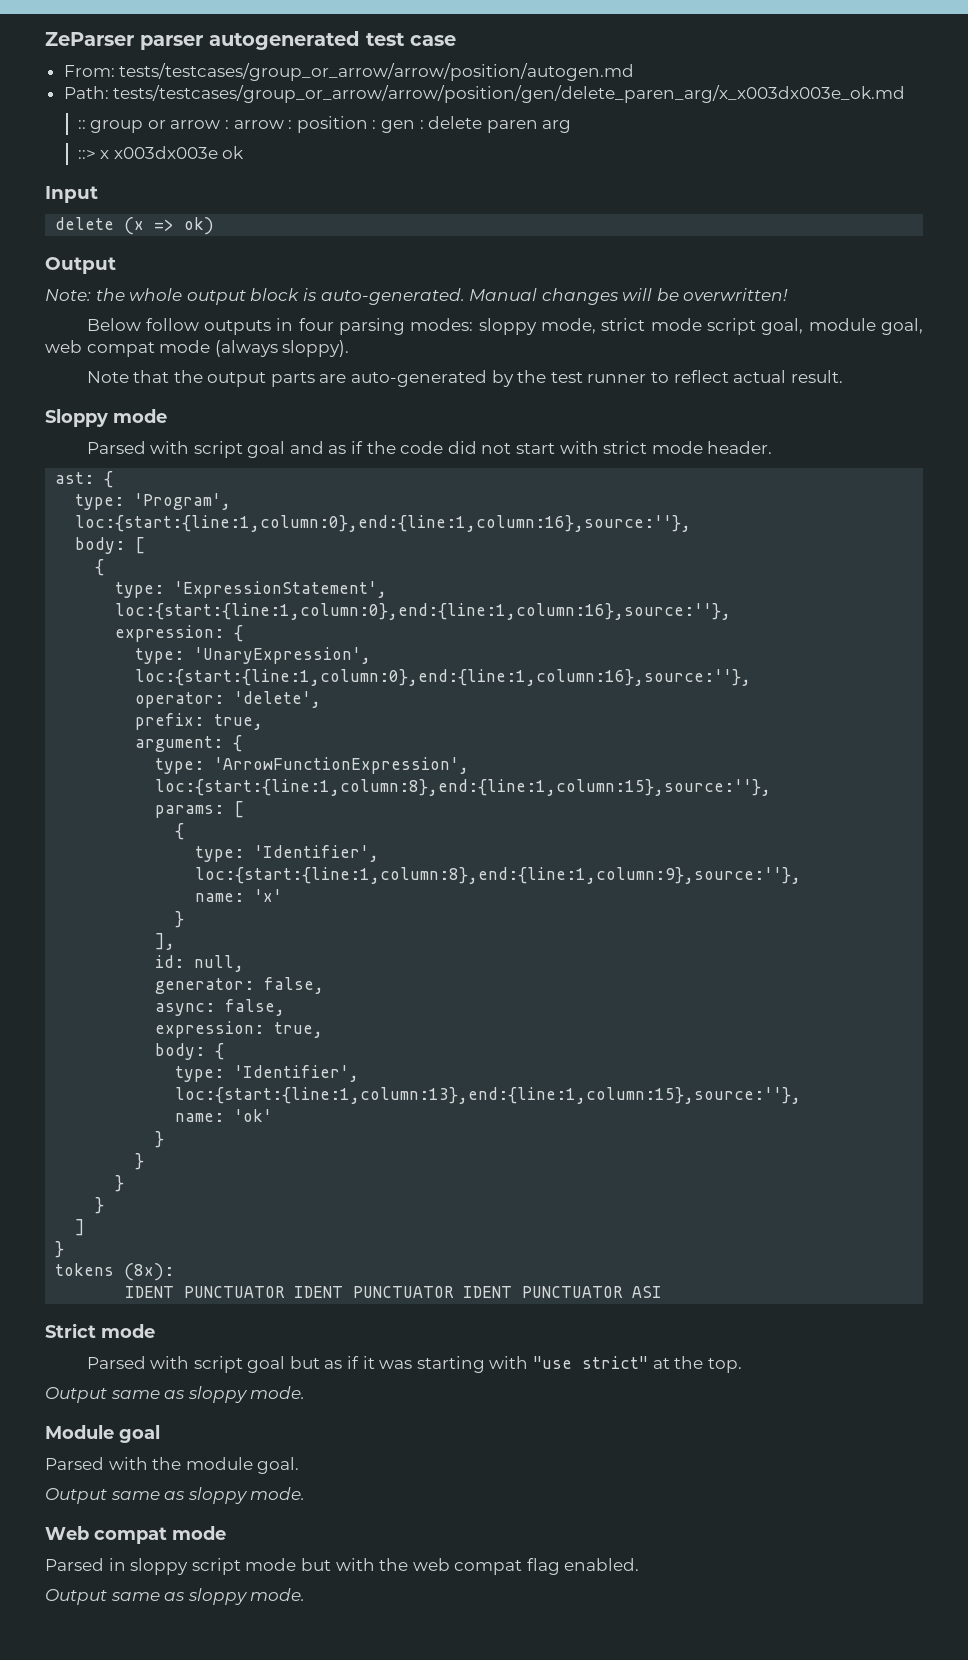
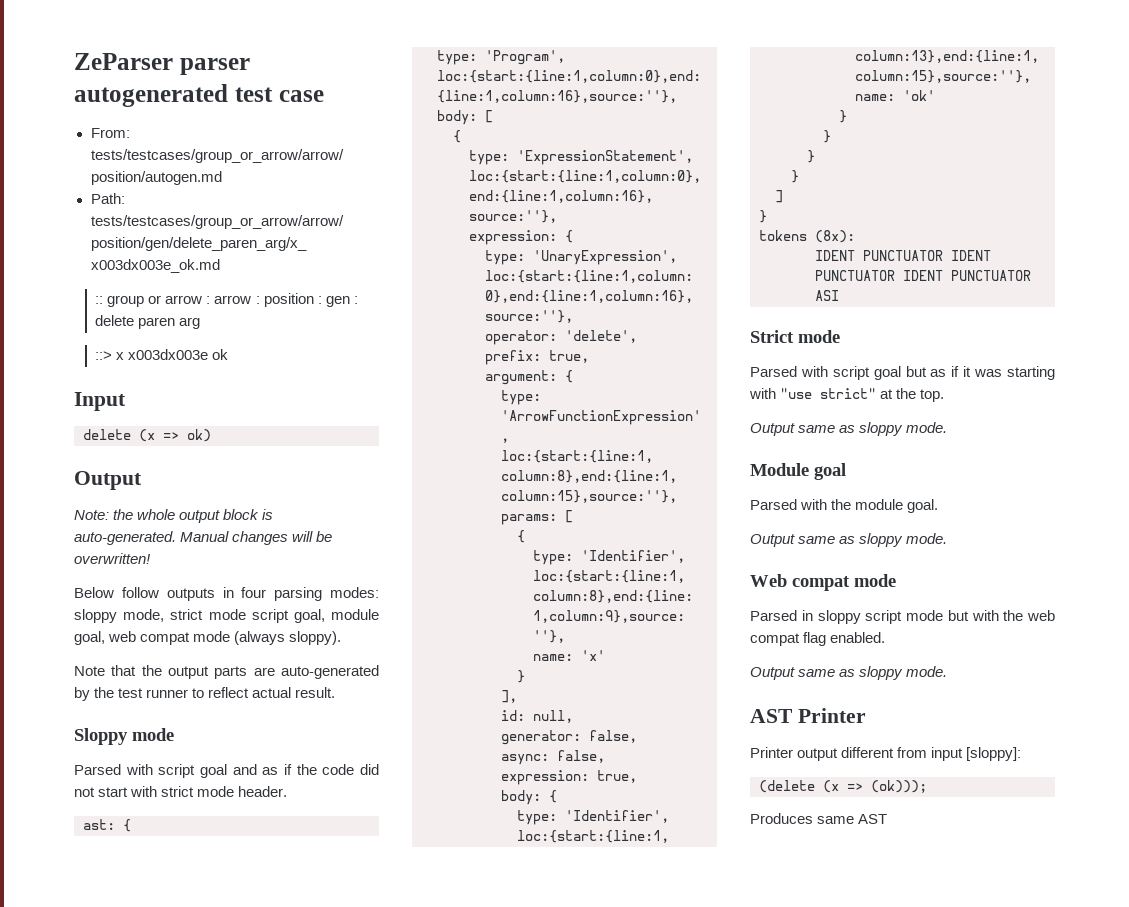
(306, 1594) none -> [750,708,866,723] [750,747,1022,761] [759,780,927,793] [750,813,888,824] // AST Printer // Printer output different from input [sloppy]: // (delete (x => (ok))); // Produces same AST

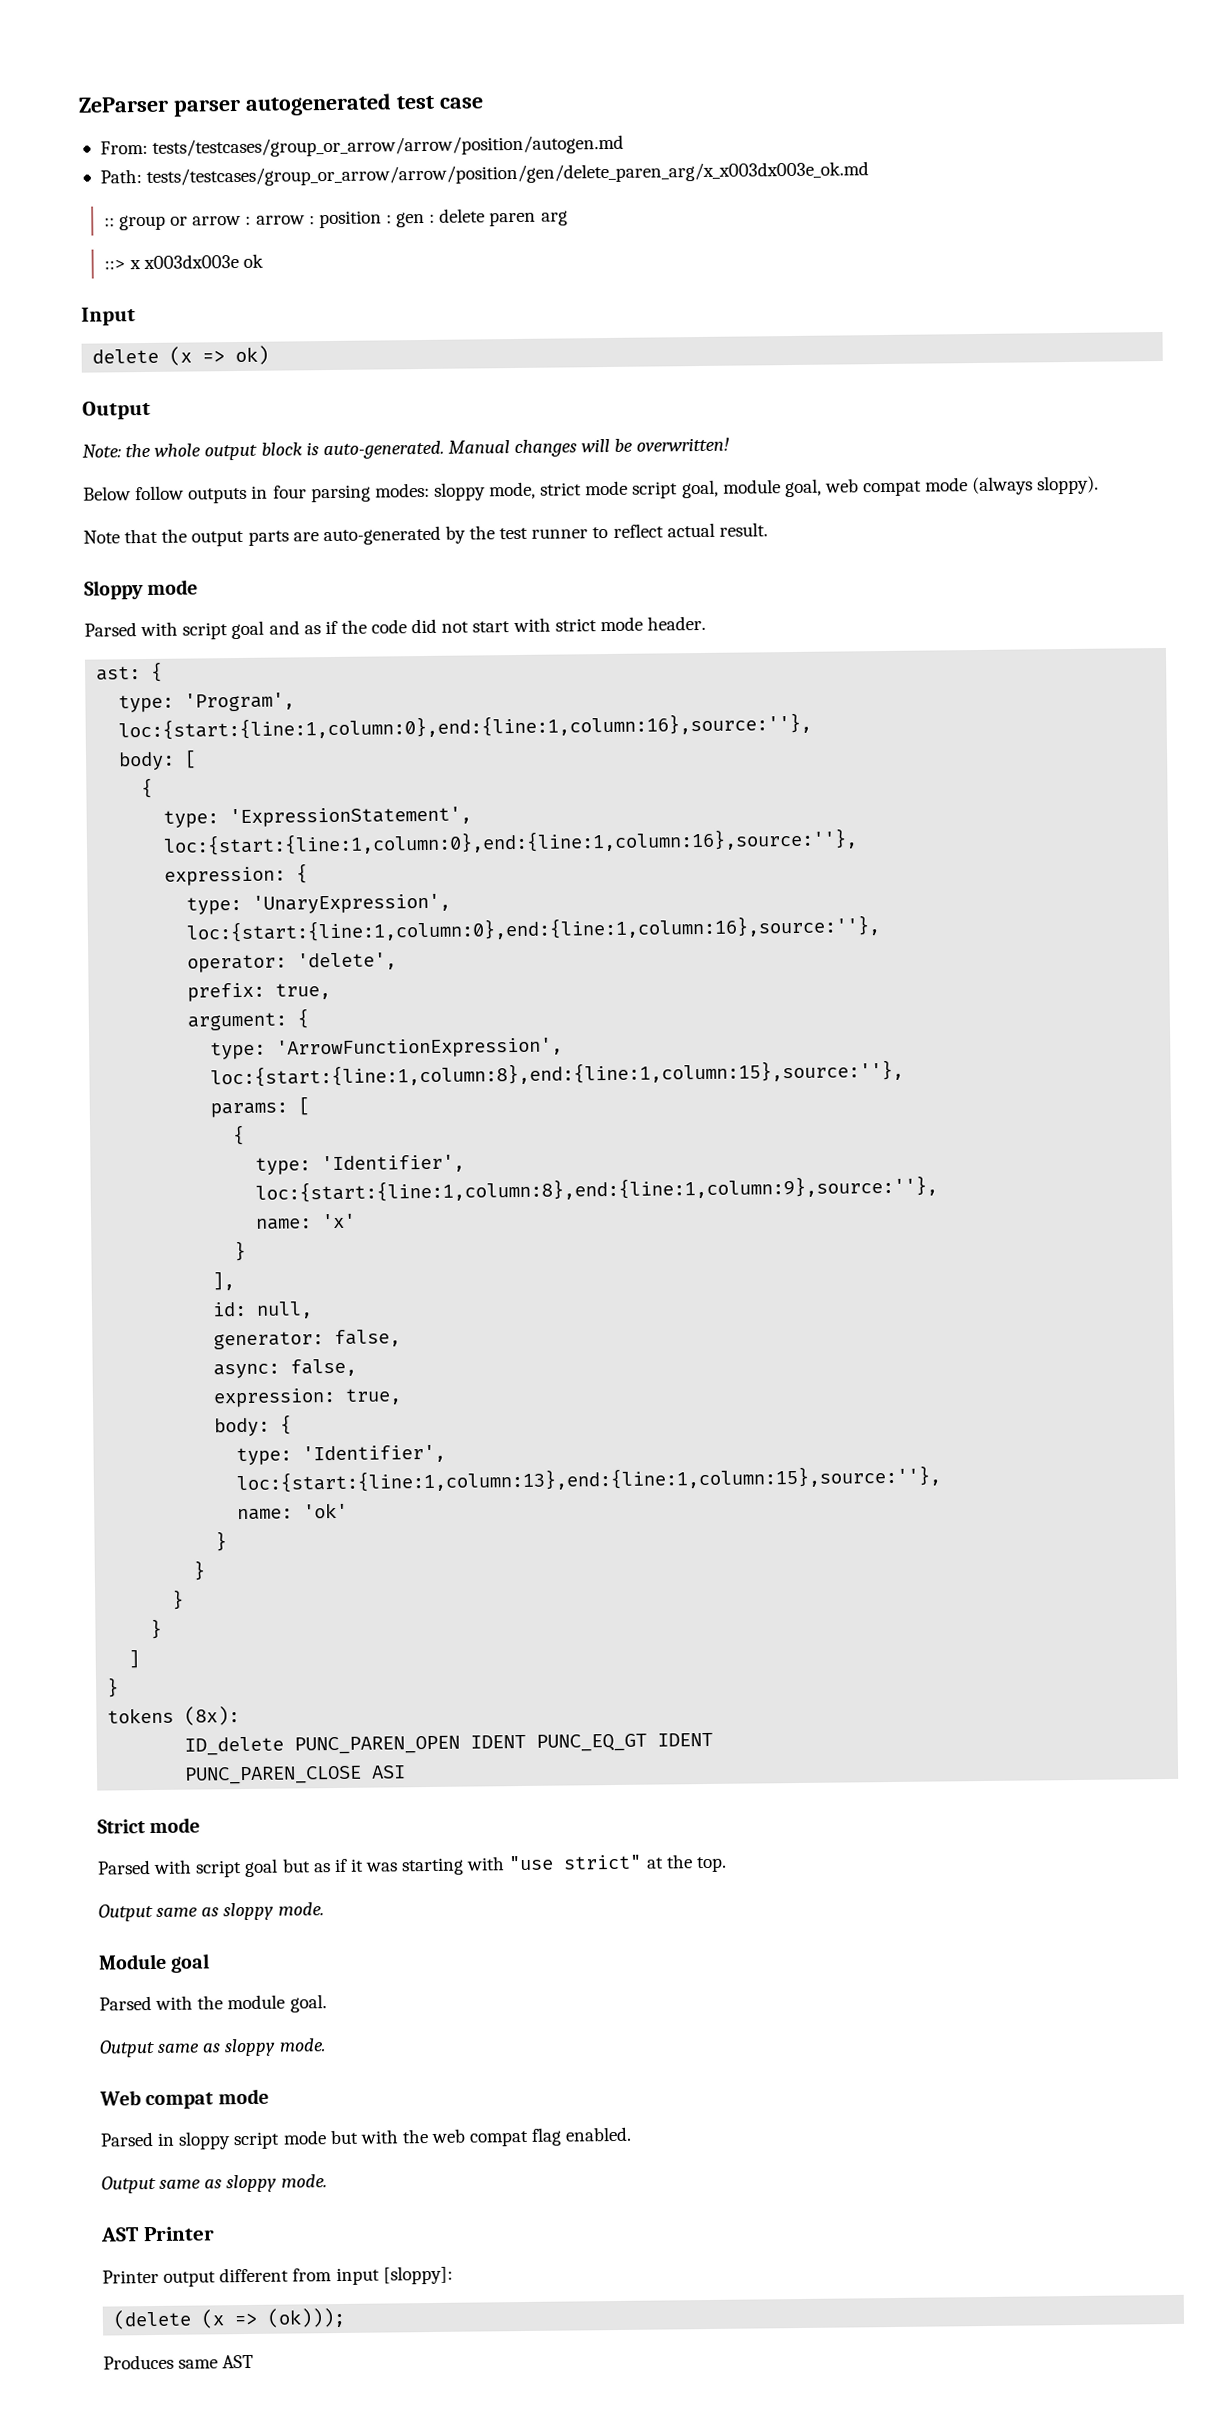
[815,250,991,261] [815,270,1031,281] IDENT PUNCTUATOR IDENT PUNCTUATOR IDENT PUNCTUATOR -> [184,1732,714,1756] [184,1765,363,1785] ID_delete PUNC_PAREN_OPEN IDENT PUNC_EQ_GT IDENT // PUNC_PAREN_CLOSE

